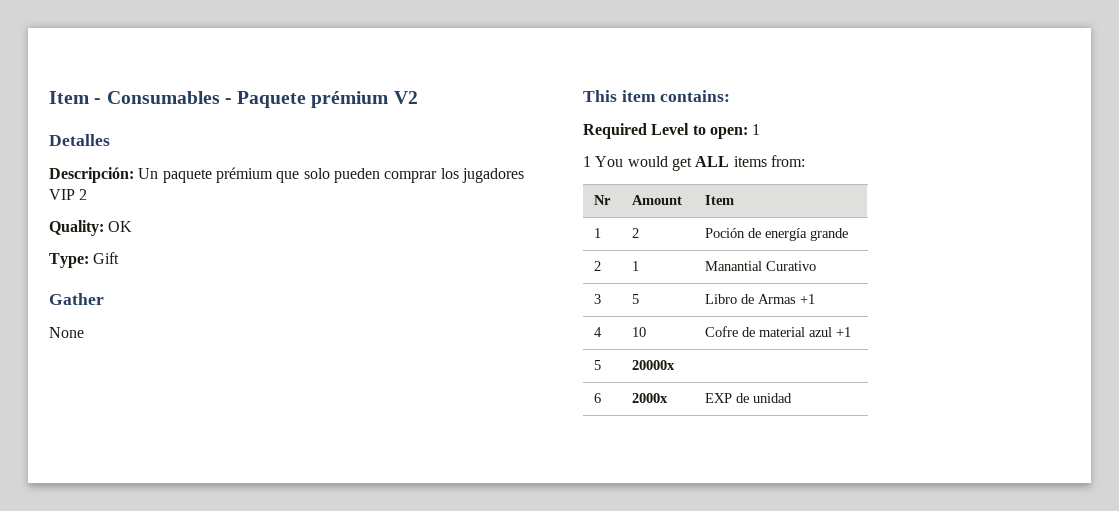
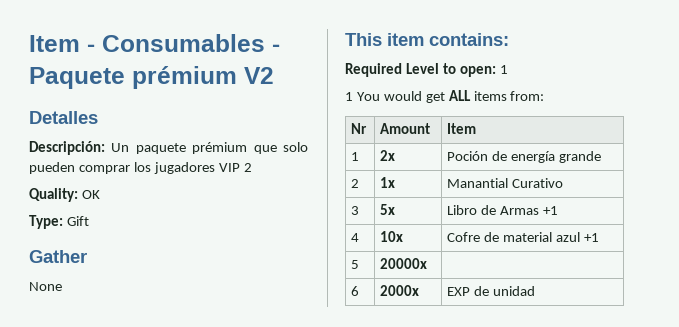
[631,228,639,238] 2 -> [379,150,395,161] 2x
[631,261,639,271] 1 -> [379,177,395,188] 1x
[631,294,639,304] 5 -> [379,204,395,215] 5x
[631,327,646,337] 10 -> [379,231,403,242] 10x

